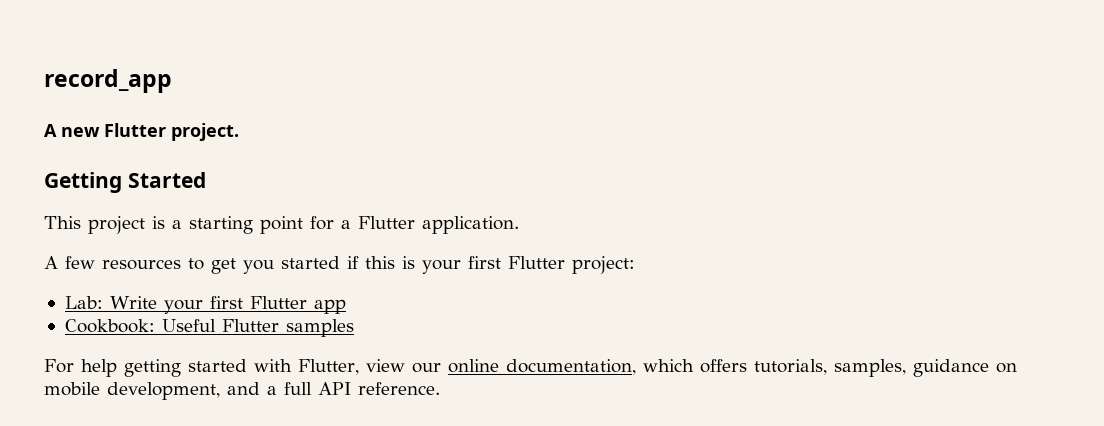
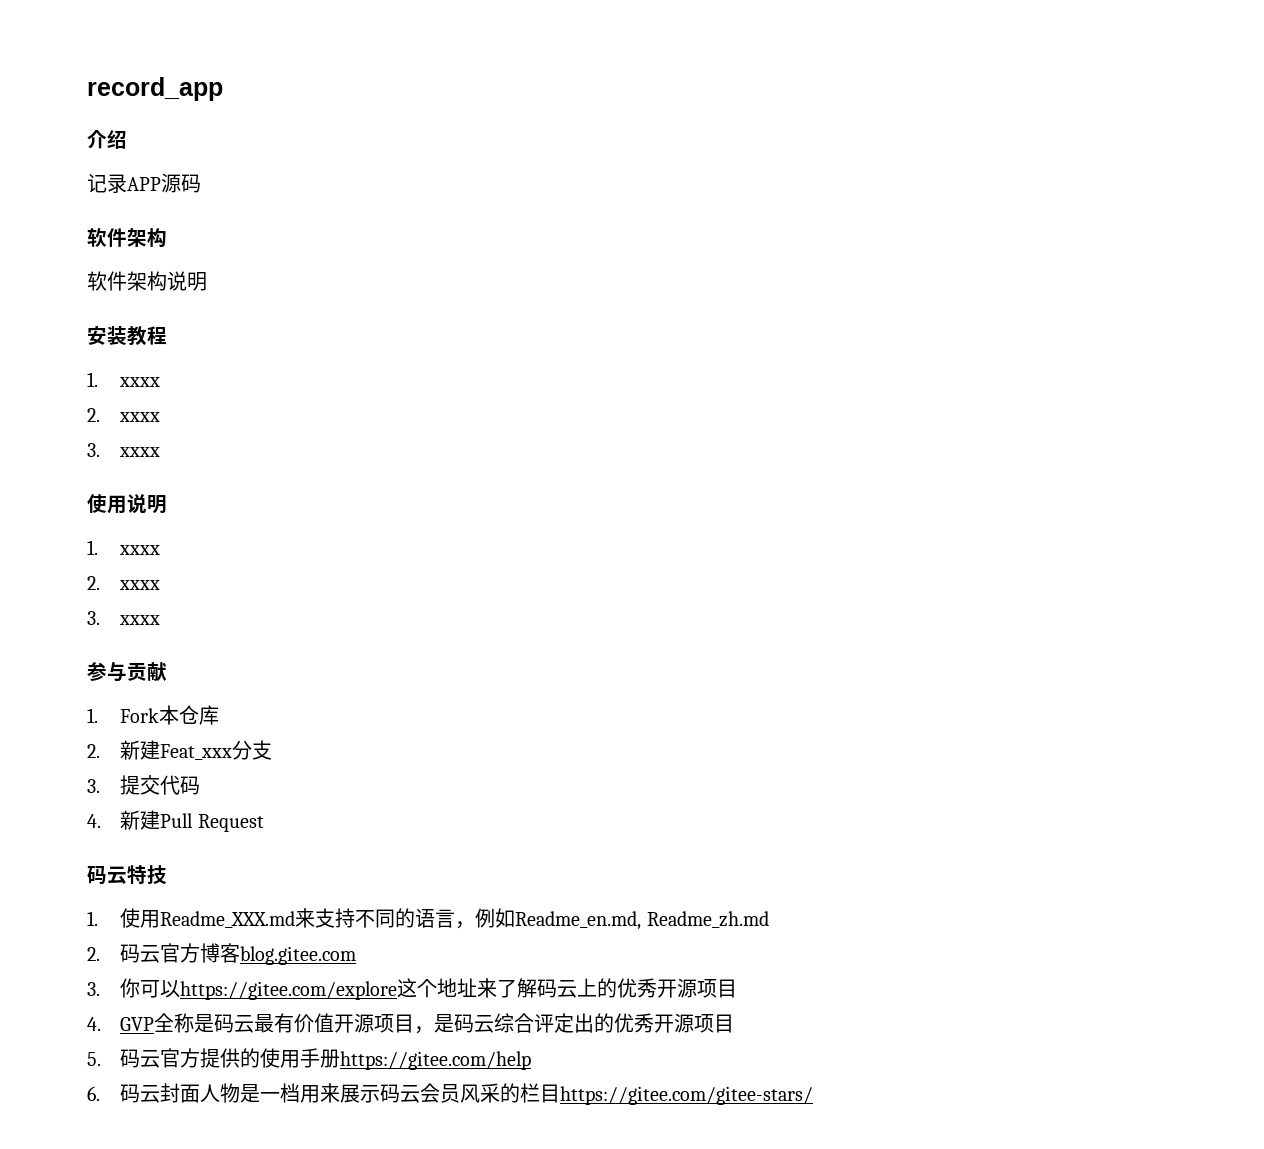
[44,123,239,141] [44,172,206,193] [44,216,519,234] [44,256,635,274] [64,296,346,314] [64,319,354,337] [44,359,1017,377] [44,382,440,400] A new Flutter project. // Getting Started // This project is a starting point for a Flutter application. // A few resources to get you started if this is your first Flutter project: // Lab: Write your first Flutter app // Cookbook: Useful Flutter samples // For help getting started with Flutter, view our online documentation, which offers tutorials, samples, guidance on mobile development, and a full API reference. -> [87,130,127,149] [87,173,201,193] [87,228,167,248] [87,271,207,291] [87,326,167,346] [87,372,161,387] [87,408,161,422] [87,443,161,457] [87,494,167,514] [87,540,161,555] [87,576,161,590] [87,611,161,625] [87,662,167,682] [87,705,220,725] [87,740,273,760] [87,775,201,795] [87,810,264,832] [87,865,167,885] [87,908,769,930] [87,943,357,965] [87,978,738,1000] [87,1013,735,1034] [87,1048,532,1070] [87,1083,814,1105] 介绍 // 记录APP源码 // 软件架构 // 软件架构说明 // 安装教程 // 1. xxxx // 2. xxxx // 3. xxxx // 使用说明 // 1. xxxx // 2. xxxx // 3. xxxx // 参与贡献 // 1. Fork本仓库 // 2.新建Feat_xxx分支 // 3.提交代码 // 4.新建Pull Request // 码云特技 // 1.使用Readme_XXX.md来支持不同的语言，例如Readme_en.md, Readme_zh.md // 2.码云官方博客blog.gitee.com // 3.你可以https://gitee.com/explore这个地址来了解码云上的优秀开源项目 // 4. GVP全称是码云最有价值开源项目，是码云综合评定出的优秀开源项目 // 5.码云官方提供的使用手册https://gitee.com/help // 6.码云封面人物是一档用来展示码云会员风采的栏目https://gitee.com/gitee-stars/

